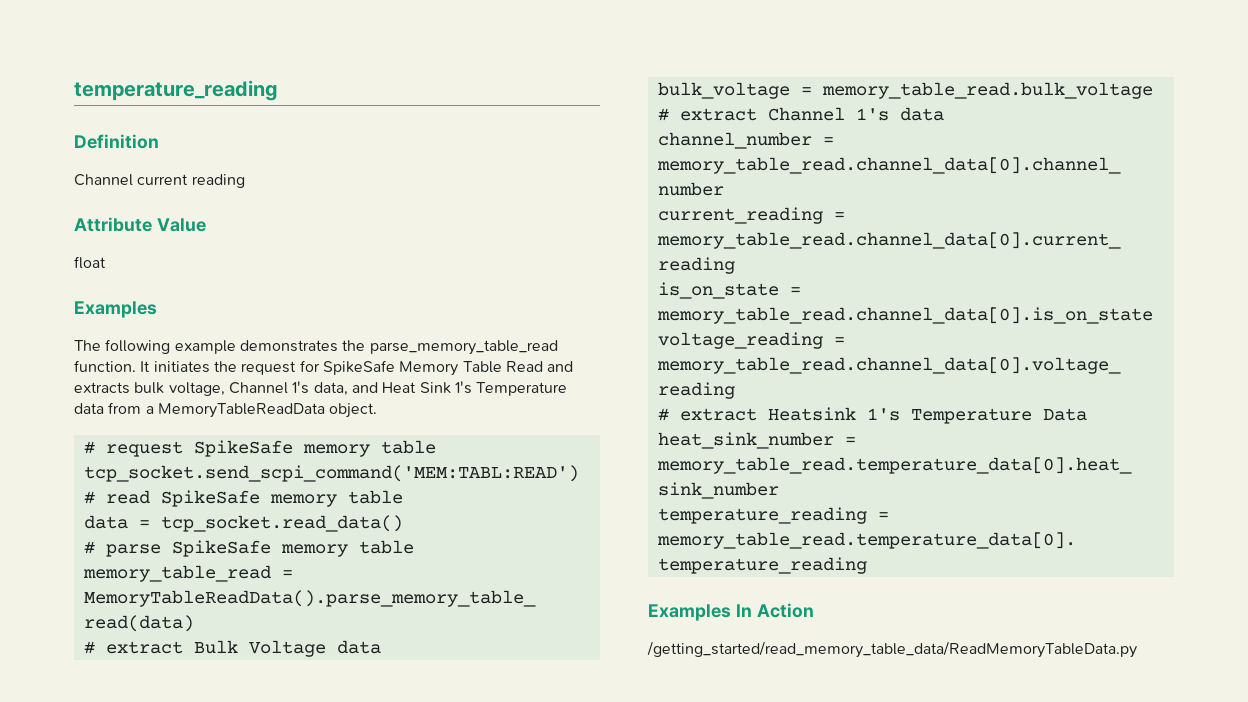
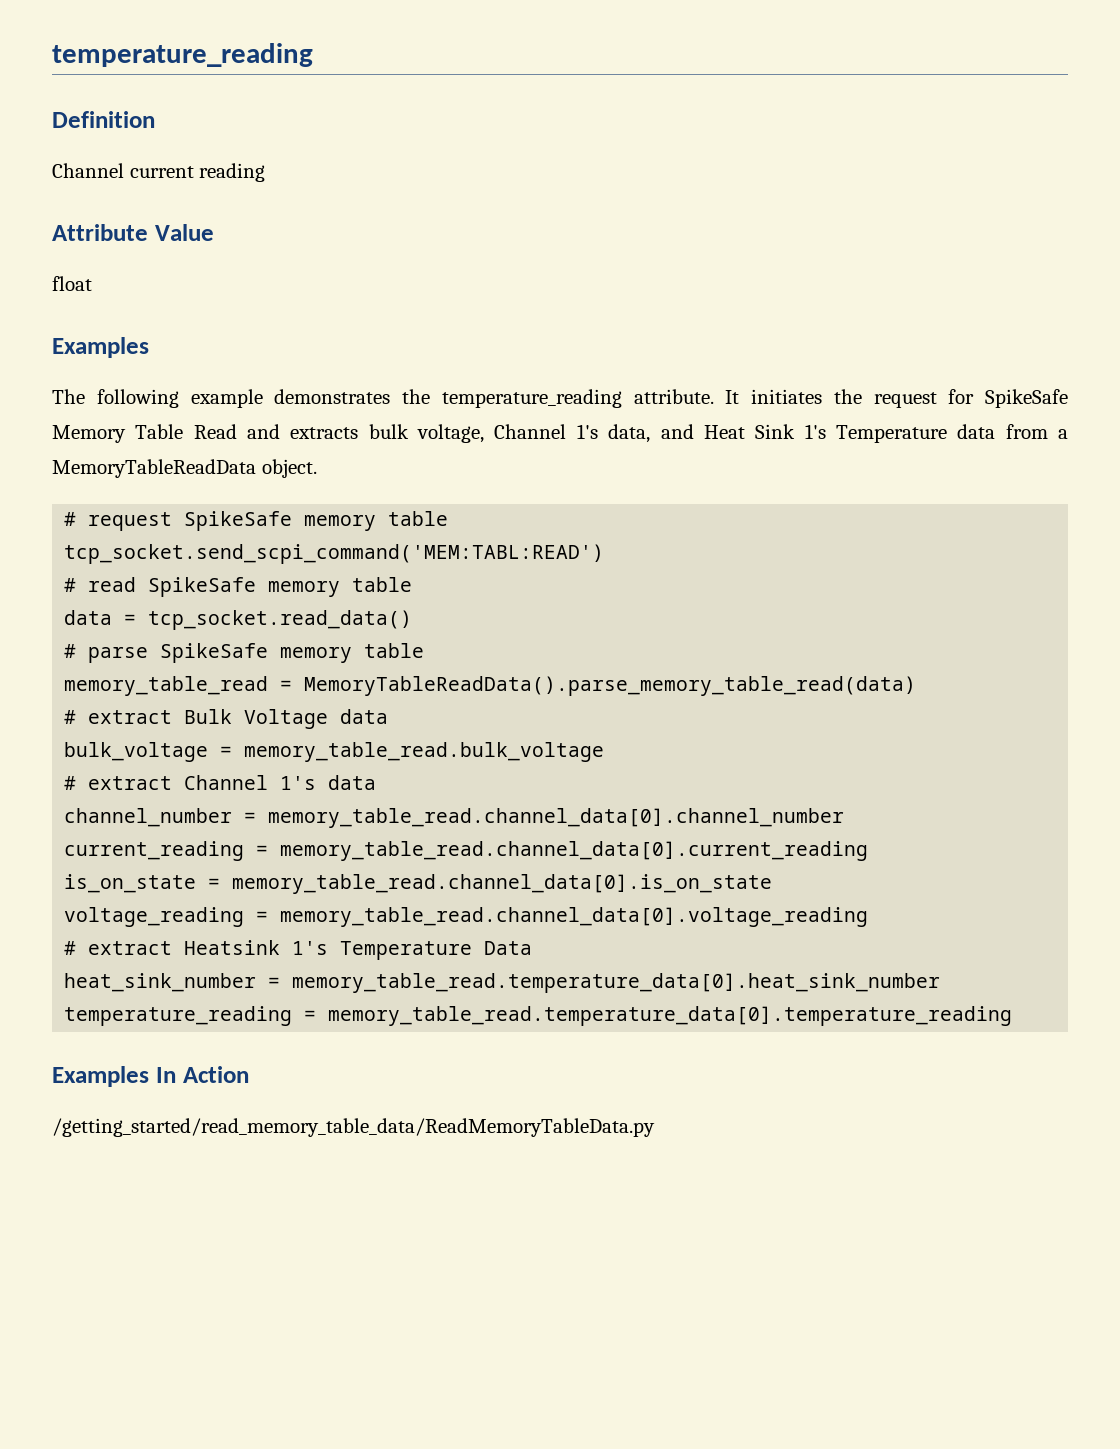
[369,340,558,355] [74,360,136,372] parse_memory_table_read function. -> [441,389,714,408] temperature_reading attribute.

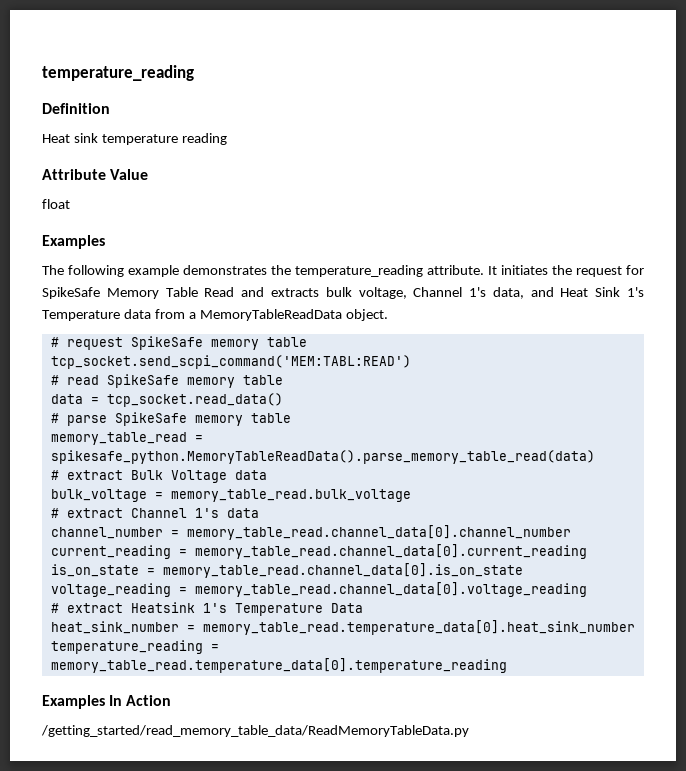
[52,163,194,178] Channel current -> [42,133,178,145] Heat sink temperature
[304,676,917,696] MemoryTableReadData().parse_memory_table_read(data) -> [50,450,595,464] spikesafe_python.MemoryTableReadData().parse_memory_table_read(data)

